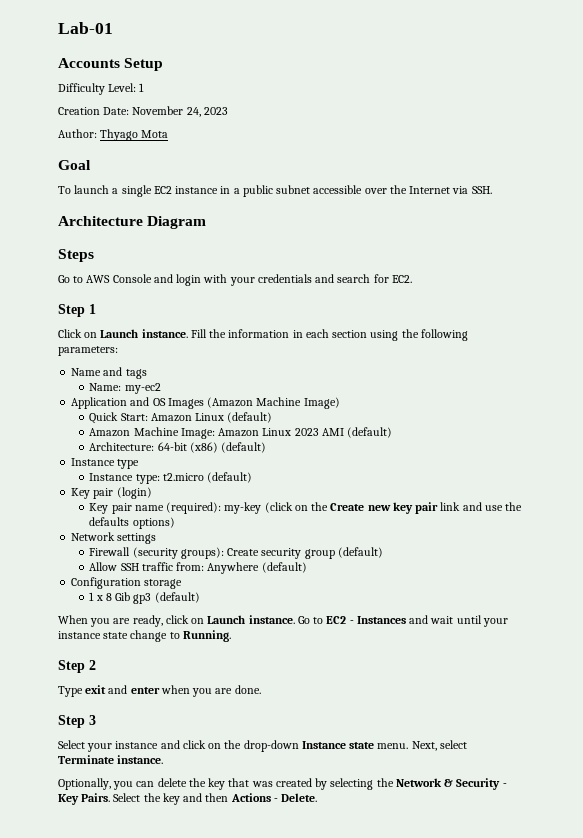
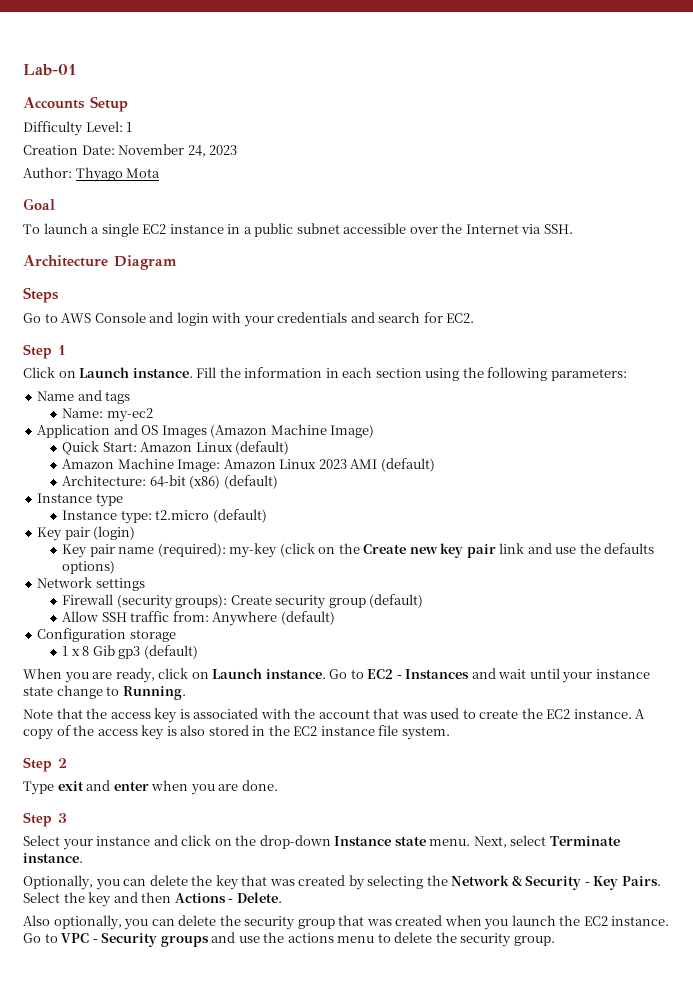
(231, 636) none -> [23,708,646,723] [23,725,450,740] // Note that the access key is associated with the account that was used to create the EC2 instance. A copy of the access key is also stored in the EC2 instance file system.
(318, 797) none -> [23,915,670,930] [23,932,555,947] // Also optionally, you can delete the security group that was created when you launch the EC2 instance. Go to VPC - Security groups and use the actions menu to delete the security group.

